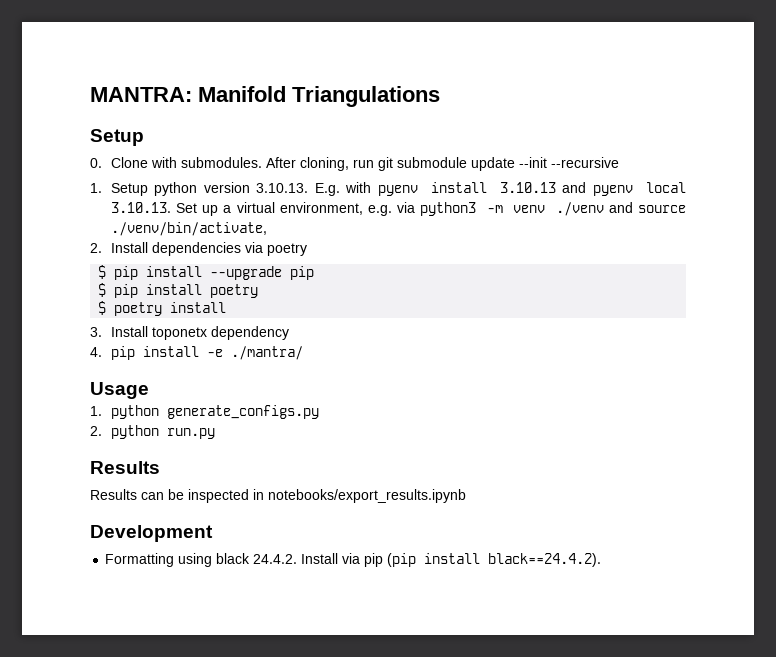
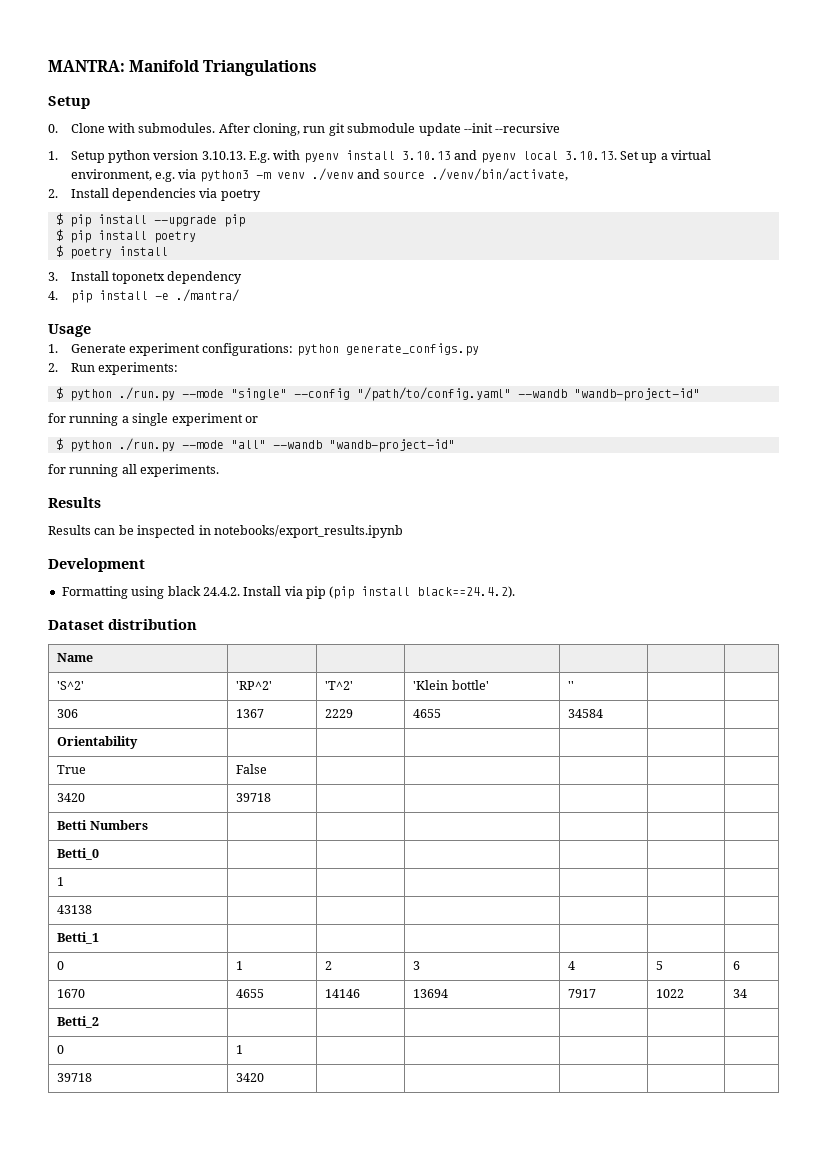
(102, 411) none -> [70,343,294,356] Generate experiment configurations:
[110,425,215,439] python run.py -> [70,362,178,375] [55,387,700,401] [48,413,258,426] [55,438,455,452] [48,464,220,477] Run experiments: // $ python ./run.py --mode "single" --config "/path/to/config.yaml" --wandb "wandb-project-id" // for running a single experiment or // $ python ./run.py --mode "all" --wandb "wandb-project-id" // for running all experiments.
(602, 560) none -> [48,619,197,630] [57,653,94,662] [57,681,85,690] [236,681,273,690] [325,681,354,690] [413,680,489,690] [568,681,575,690] [57,709,79,718] [236,709,265,718] [325,709,354,718] [413,709,442,718] [568,709,604,718] [57,736,139,749] [57,765,87,774] [236,764,268,774] [57,793,86,802] [236,793,272,802] [57,820,148,830] [57,848,100,860] [57,877,65,886] [57,905,93,914] [57,932,100,944] [57,961,65,970] [236,961,244,970] [325,961,333,970] [413,961,421,970] [568,961,576,970] [656,961,664,970] [733,961,741,970] [57,989,86,998] [236,989,265,998] [325,989,361,998] [413,989,449,998] [568,989,597,998] [656,989,685,998] [733,989,748,998] [57,1016,100,1028] [57,1045,65,1054] [236,1045,244,1054] [57,1073,93,1082] [236,1073,265,1082] // Dataset distribution // Name | | | | | | // 'S^2' | 'RP^2' | 'T^2' | 'Klein bottle' | '' | | // 306 | 1367 | 2229 | 4655 | 34584 | | // Orientability | | | | | | // True | False | | | | | // 3420 | 39718 | | | | | // Betti Numbers | | | | | | // Betti_0 | | | | | | // 1 | | | | | | // 43138 | | | | | | // Betti_1 | | | | | | // 0 | 1 | 2 | 3 | 4 | 5 | 6 // 1670 | 4655 | 14146 | 13694 | 7917 | 1022 | 34 // Betti_2 | | | | | | // 0 | 1 | | | | | // 39718 | 3420 | | | | |

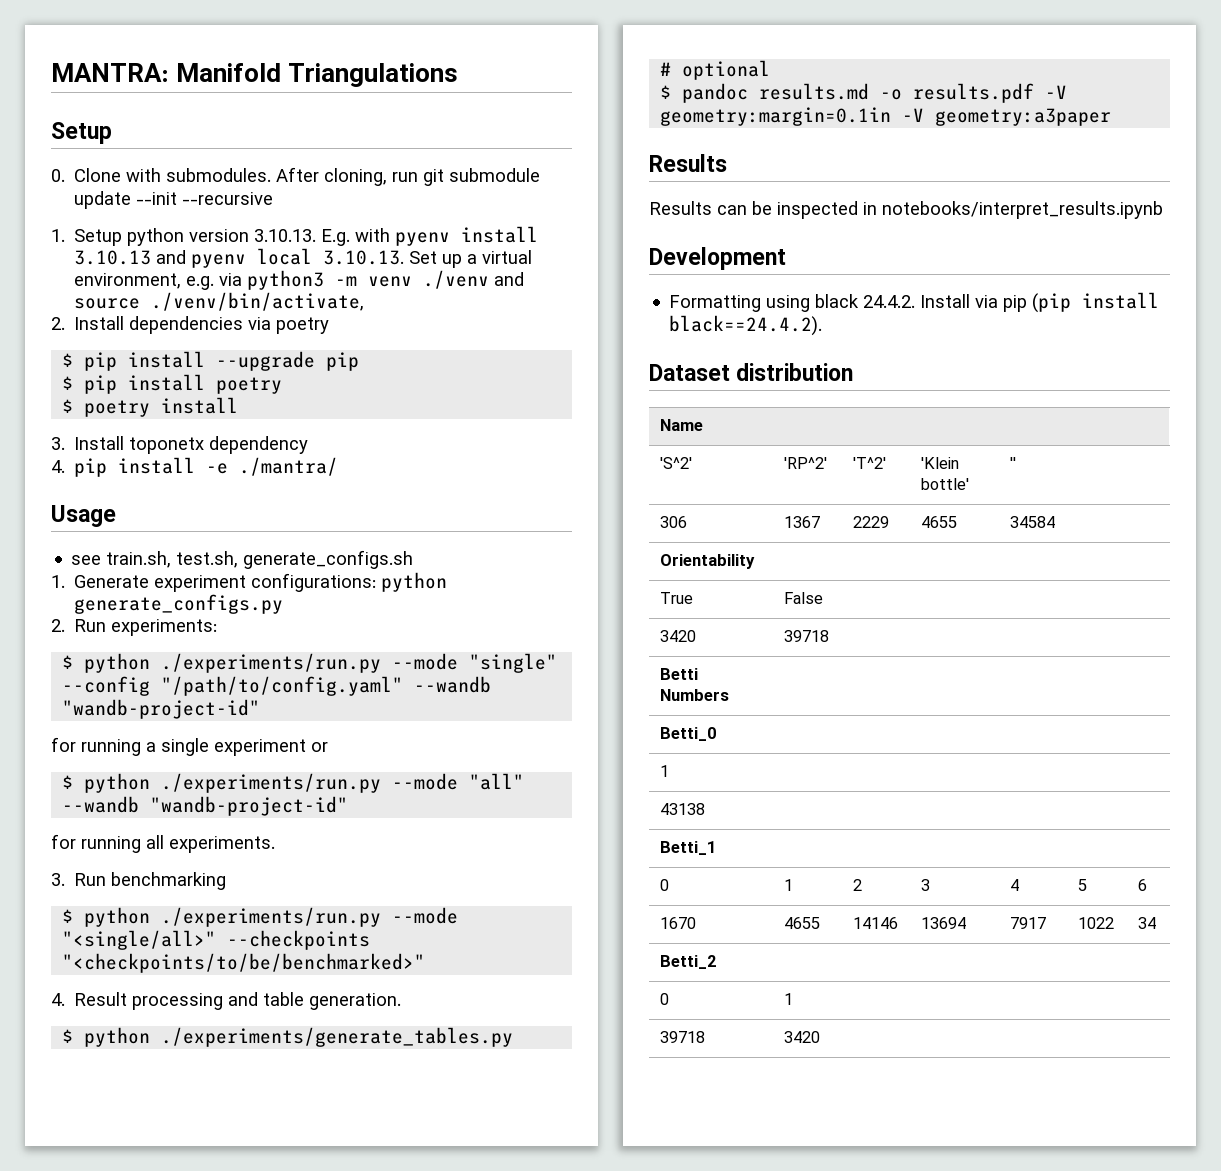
(91, 330) none -> [71,550,414,569] // see train.sh, test.sh, generate_configs.sh
[118,387,175,401] ./run.py -> [161,653,382,673] ./experiments/run.py
[118,438,175,452] ./run.py -> [161,773,382,793] ./experiments/run.py
(220, 470) none -> [51,872,227,890] [62,907,459,927] [62,930,371,950] [62,953,426,973] [51,992,402,1010] [62,1027,514,1047] [660,60,771,80] [660,83,1068,103] [660,107,1112,126] // 3. Run benchmarking // $ python ./experiments/run.py --mode "<single/all>" --checkpoints "<checkpoints/to/be/benchmarked>" // 4. Result processing and table generation. // $ python ./experiments/generate_tables.py // # optional // $ pandoc results.md -o results.pdf -V geometry:margin=0.1in -V geometry:a3paper
[213,525,403,538] notebooks/export_results.ipynb -> [882,201,1163,219] notebooks/interpret_results.ipynb

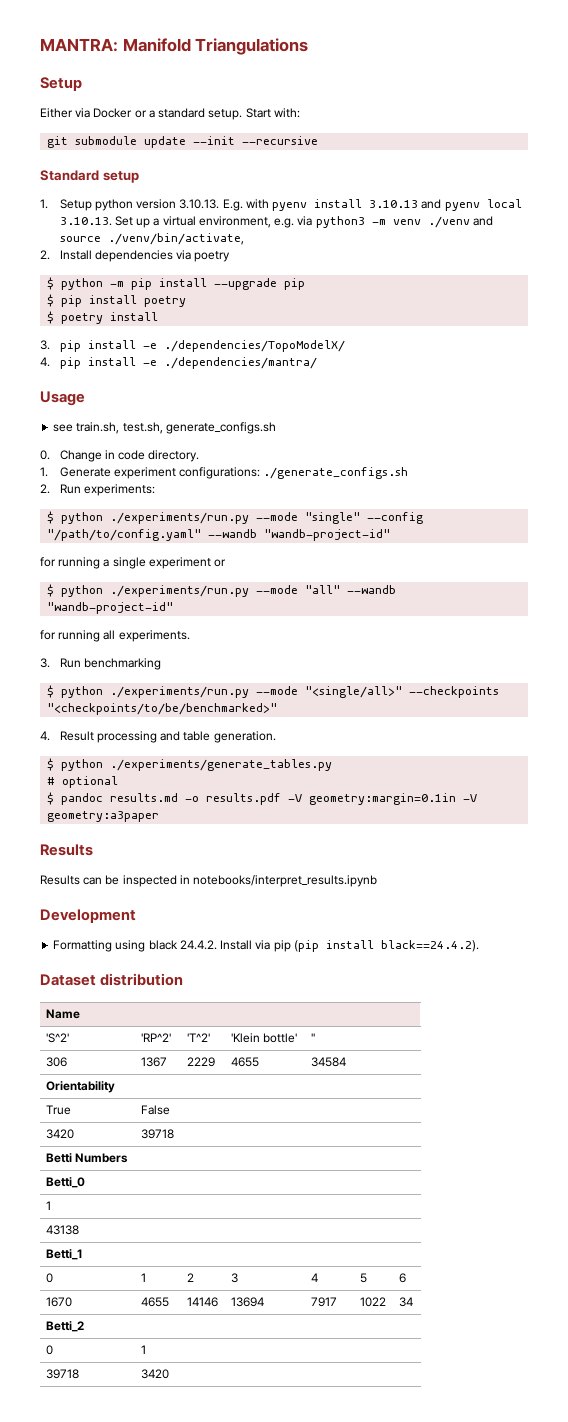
[51,167,419,186] 0. Clone with submodules. After cloning, run -> [40,108,300,120] Either via Docker or a standard setup. Start with: //
(274, 198) none -> [40,170,139,183] // Standard setup
(74, 360) none -> [61,278,125,290] python -m
[74,436,309,454] Install toponetx dependency -> [59,340,345,352] pip install -e ./dependencies/TopoModelX/
[239,457,339,476] ./mantra/ -> [163,357,317,369] ./dependencies/mantra/
(414, 559) none -> [40,450,200,462] // 0. Change in code directory.
[381,572,448,592] [74,594,284,614] python generate_configs.py -> [263,467,409,479] ./generate_configs.sh

